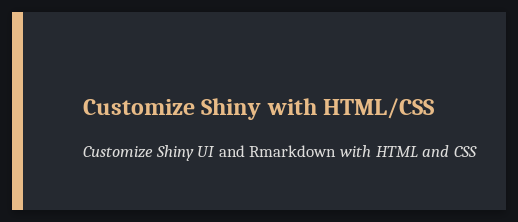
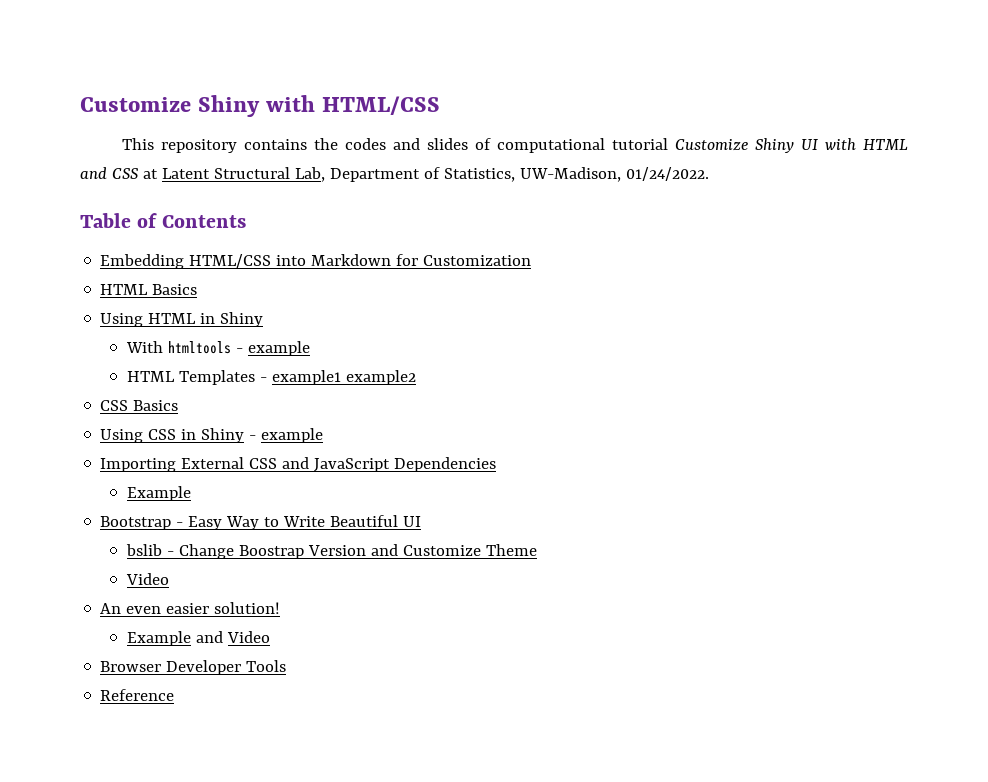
(435, 108) none -> [121,138,668,153] This repository contains the codes and slides of computational tutorial
[218,145,337,157] and Rmarkdown -> (818, 144) none
(477, 151) none -> [142,167,709,182] [80,213,247,228] [100,254,532,269] [100,284,198,295] [100,312,264,327] [125,341,310,356] [126,370,416,385] [100,400,179,411] [100,428,324,443] [100,457,497,472] [126,486,191,501] [100,515,422,530] [125,544,537,559] [125,573,169,585] [100,602,281,614] [126,631,270,646] [100,660,287,675] [100,689,175,701] at Latent Structural Lab, Department of Statistics, UW-Madison, 01/24/2022. // Table of Contents // Embedding HTML/CSS into Markdown for Customization // HTML Basics // Using HTML in Shiny // With htmltools - example // HTML Templates - example1 example2 // CSS Basics // Using CSS in Shiny - example // Importing External CSS and JavaScript Dependencies // Example // Bootstrap - Easy Way to Write Beautiful UI // bslib - Change Boostrap Version and Customize Theme // Video // An even easier solution! // Example and Video // Browser Developer Tools // Reference

